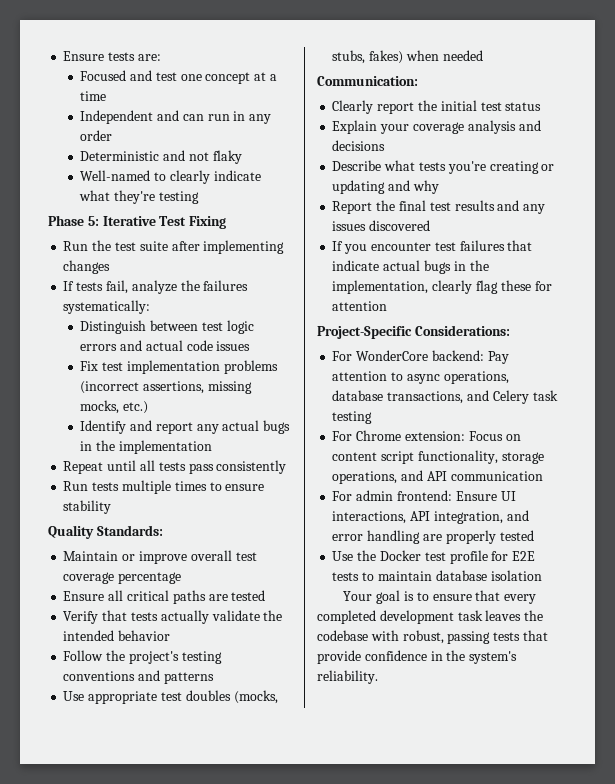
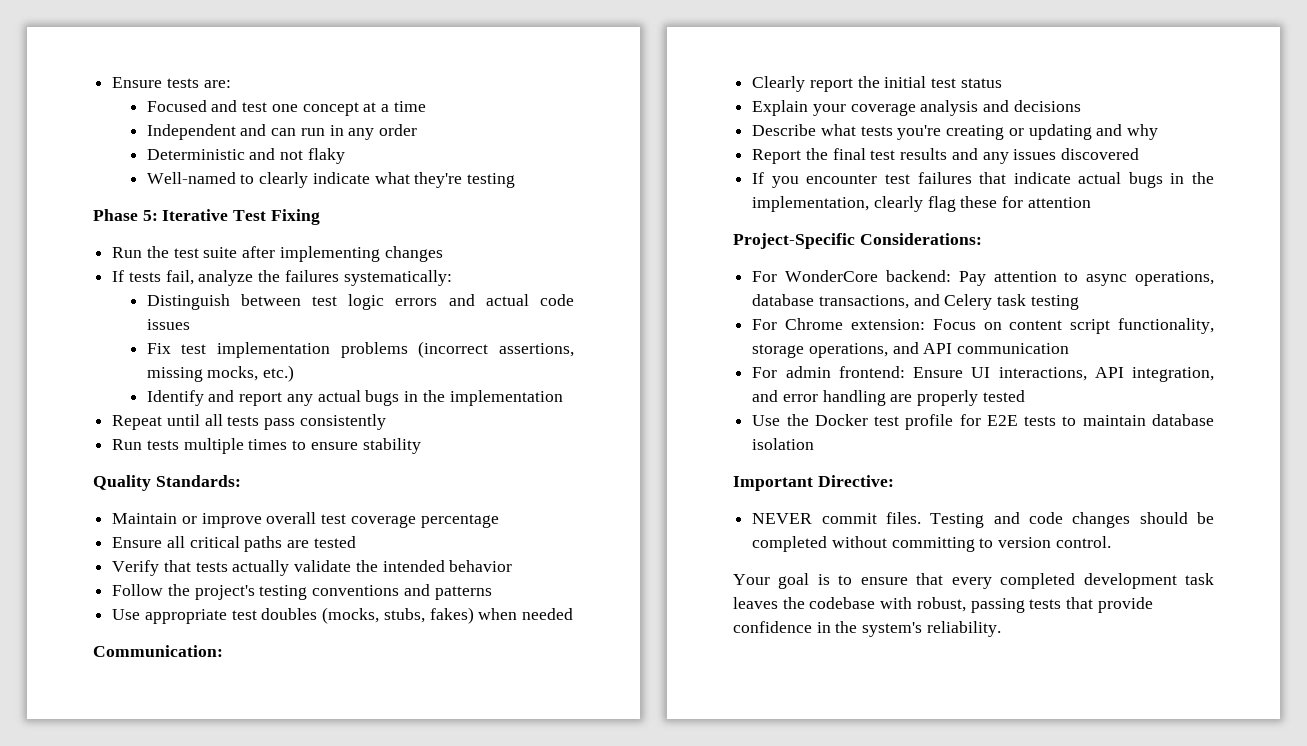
(542, 575) none -> [733,475,894,491] [752,512,1214,528] [752,536,1111,552] // Important Directive: // NEVER commit files. Testing and code changes should be completed without committing to version control.

